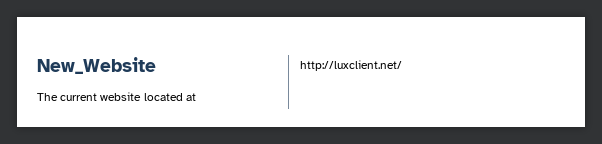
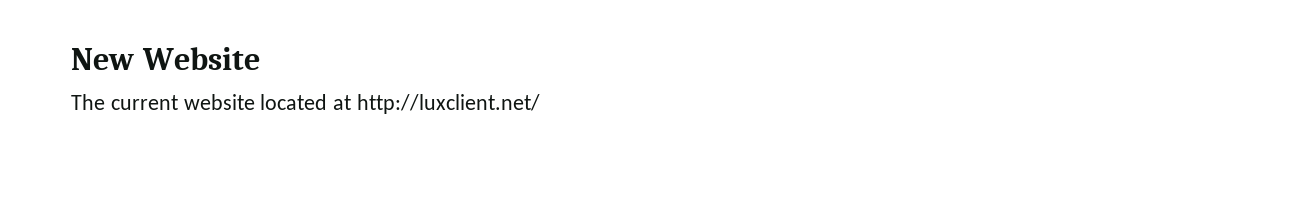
[37,57,156,74] New_Website -> [71,47,260,70] New Website

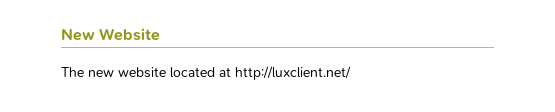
[110,95,178,110] current -> [88,70,114,77] new

